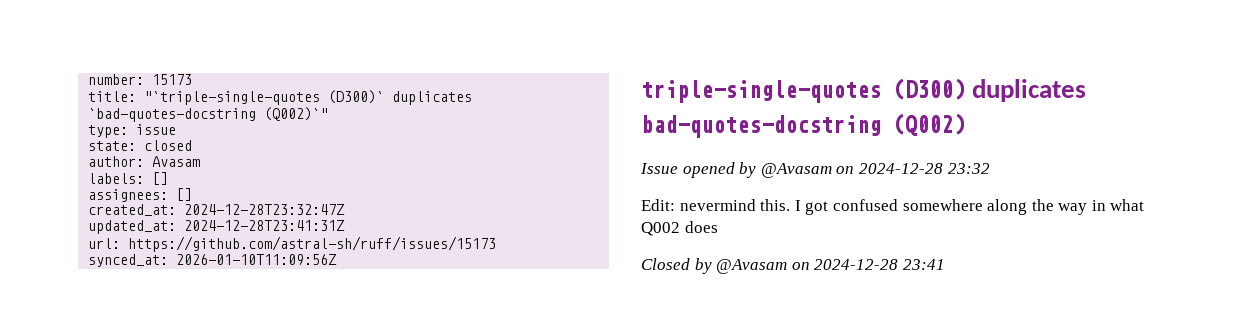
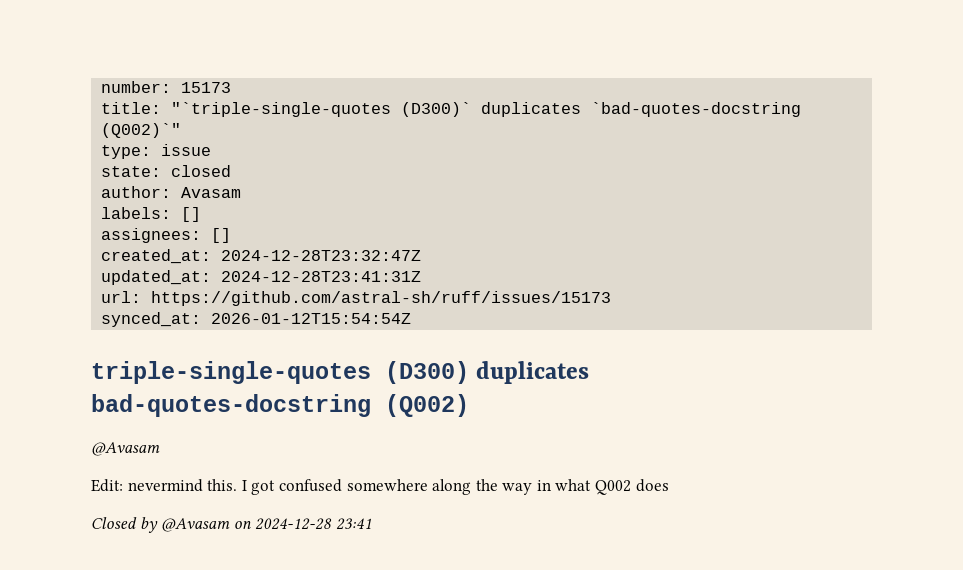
[176,254,338,265] 2026-01-10T11:09:56Z -> [211,313,412,324] 2026-01-12T15:54:54Z
[640,162,990,178] Issue opened by @Avasam on 2024-12-28 23:32 -> [91,442,160,456] @Avasam

